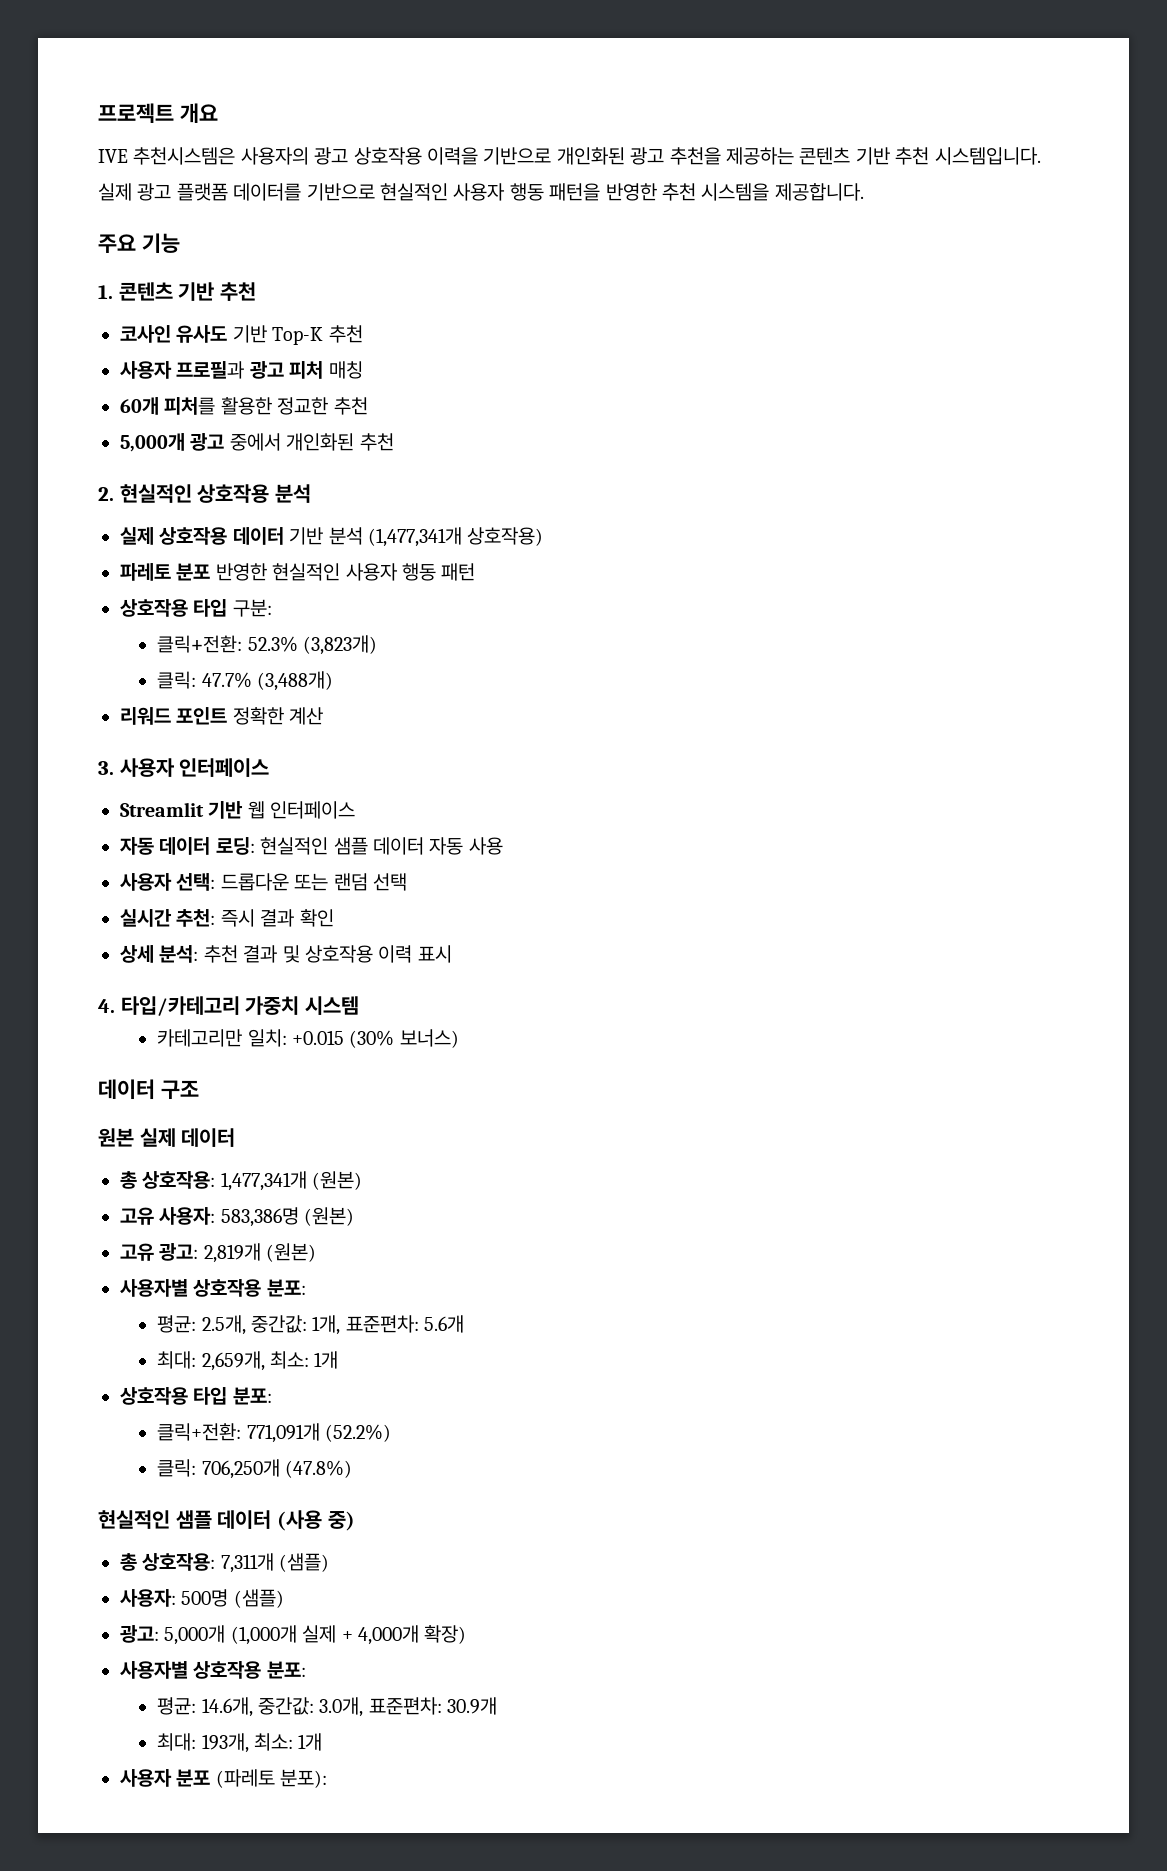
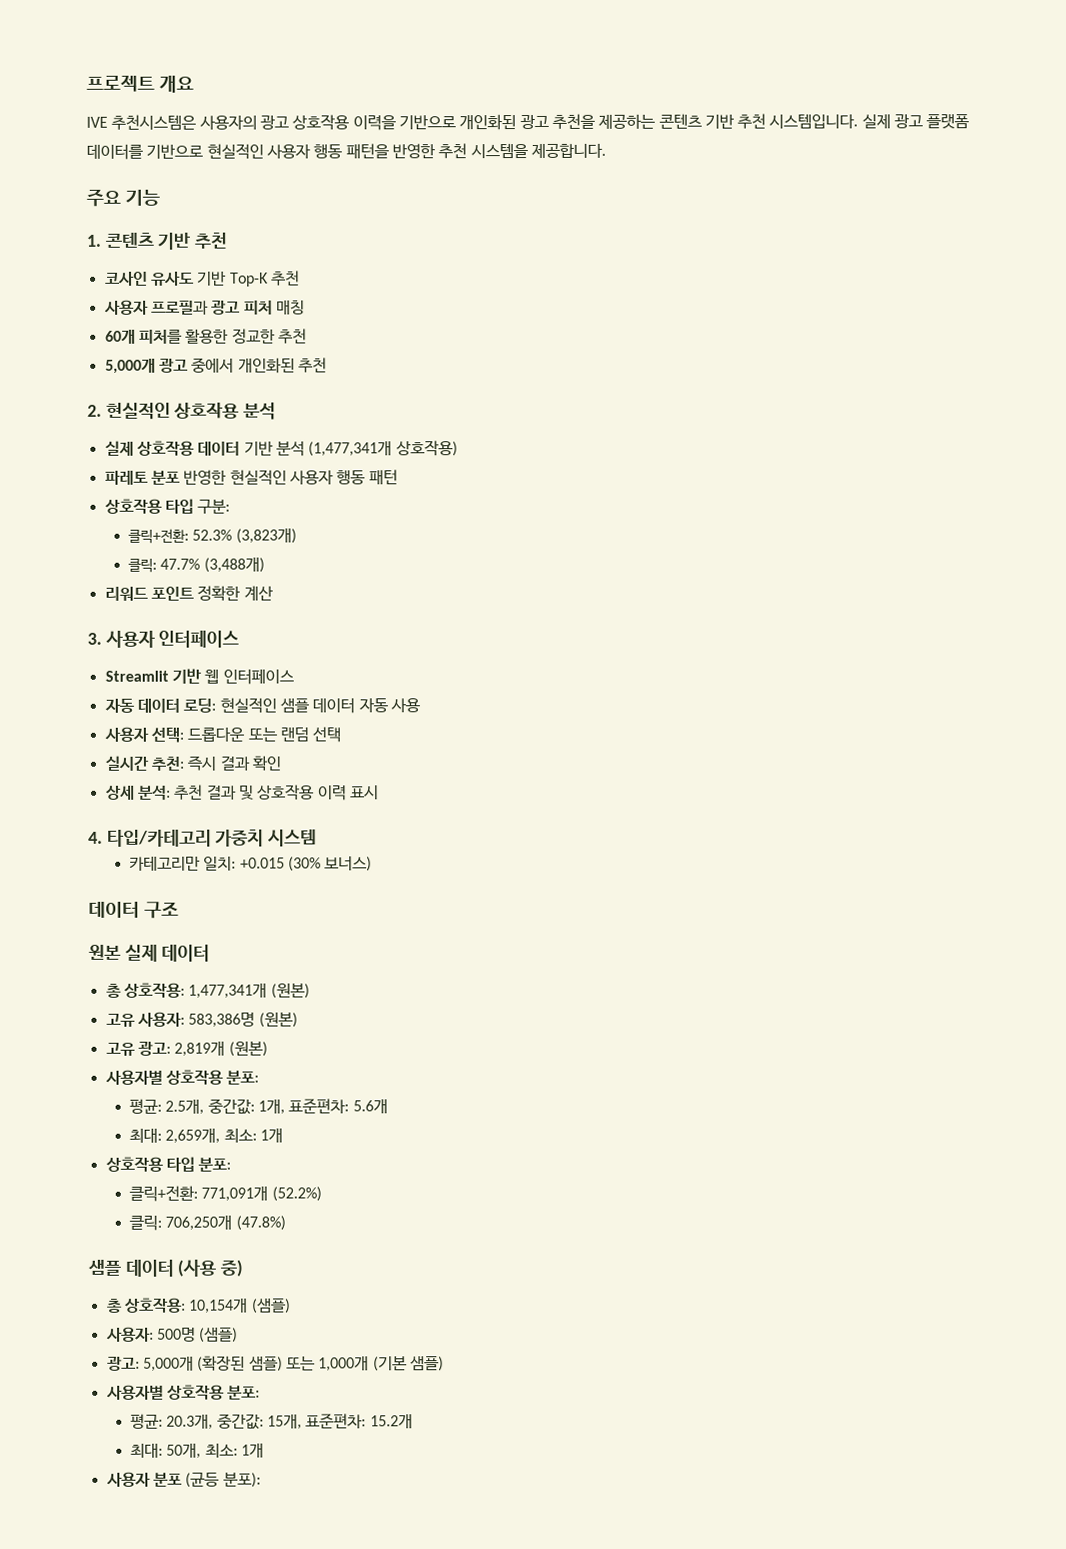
[98,1510,170,1529] 현실적인 -> (286, 1223) none
[220,1553,274,1573] 7,311개 -> [189,1298,249,1314] 10,154개
[230,1625,467,1645] [120,1661,306,1679] [157,1697,498,1717] [157,1733,249,1753] (1,000개 실제 + 4,000개 확장) // 사용자별 상호작용 분포: // 평균: 14.6개, 중간값: 3.0개, 표준편차: 30.9개 // 최대: 193개, -> [197,1355,444,1372] [105,1384,261,1400] [129,1413,413,1430] [129,1443,202,1459] (확장된 샘플) 또는 1,000개 (기본 샘플) // 사용자별 상호작용 분포: // 평균: 20.3개, 중간값: 15개, 표준편차: 15.2개 // 최대: 50개,
[215,1769,275,1788] (파레토 -> [185,1472,221,1488] (균등

